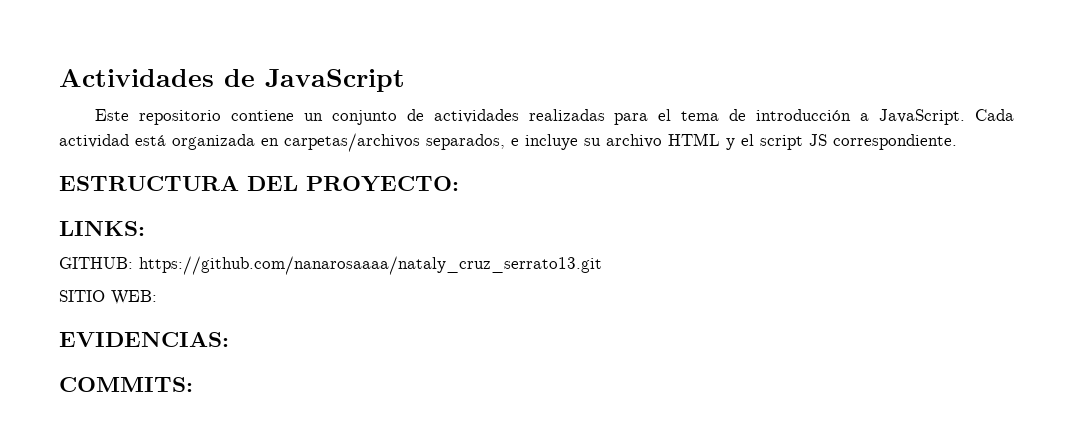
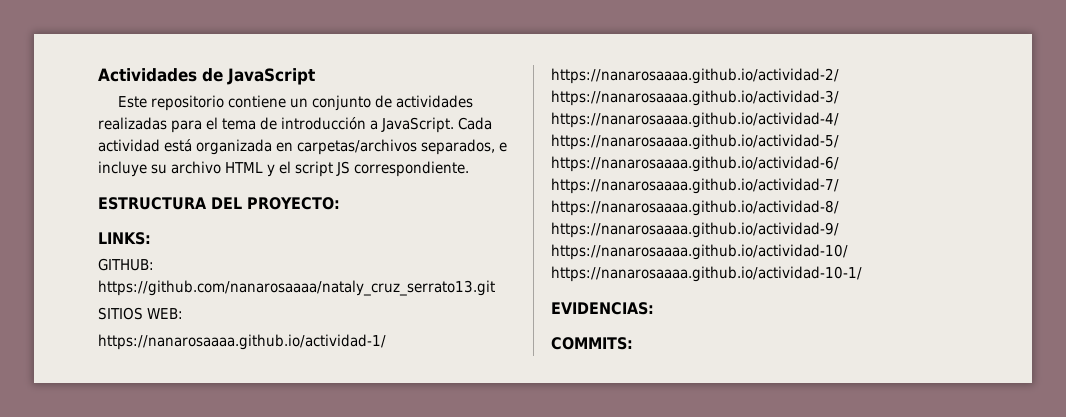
[59,290,105,302] SITIO -> [98,307,143,320] SITIOS
(157, 297) none -> [98,334,386,350] [551,68,839,84] [551,90,839,106] [551,112,839,128] [551,134,839,150] [551,156,839,172] [551,178,839,194] [551,200,839,216] [551,222,839,238] [551,244,848,260] [551,266,862,282] // https://nanarosaaaa.github.io/actividad-1/ https://nanarosaaaa.github.io/actividad-2/ https://nanarosaaaa.github.io/actividad-3/ https://nanarosaaaa.github.io/actividad-4/ https://nanarosaaaa.github.io/actividad-5/ https://nanarosaaaa.github.io/actividad-6/ https://nanarosaaaa.github.io/actividad-7/ https://nanarosaaaa.github.io/actividad-8/ https://nanarosaaaa.github.io/actividad-9/ https://nanarosaaaa.github.io/actividad-10/ https://nanarosaaaa.github.io/actividad-10-1/

